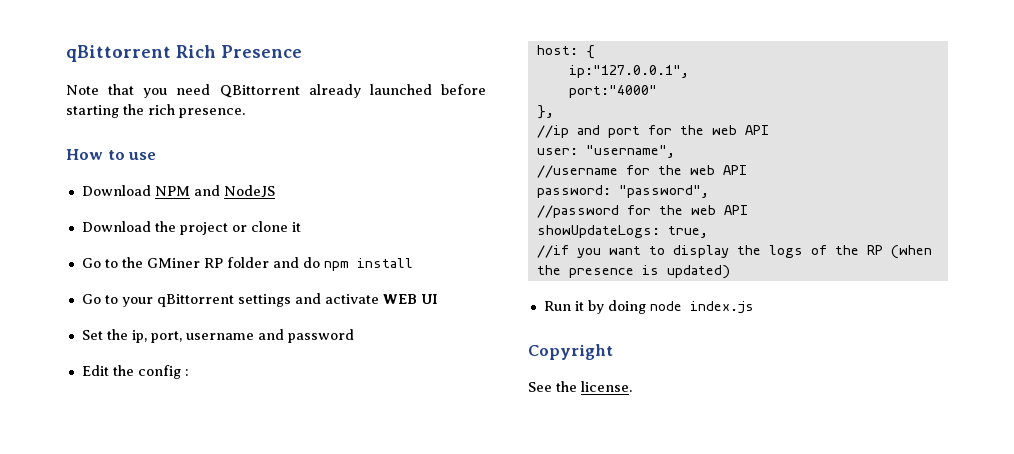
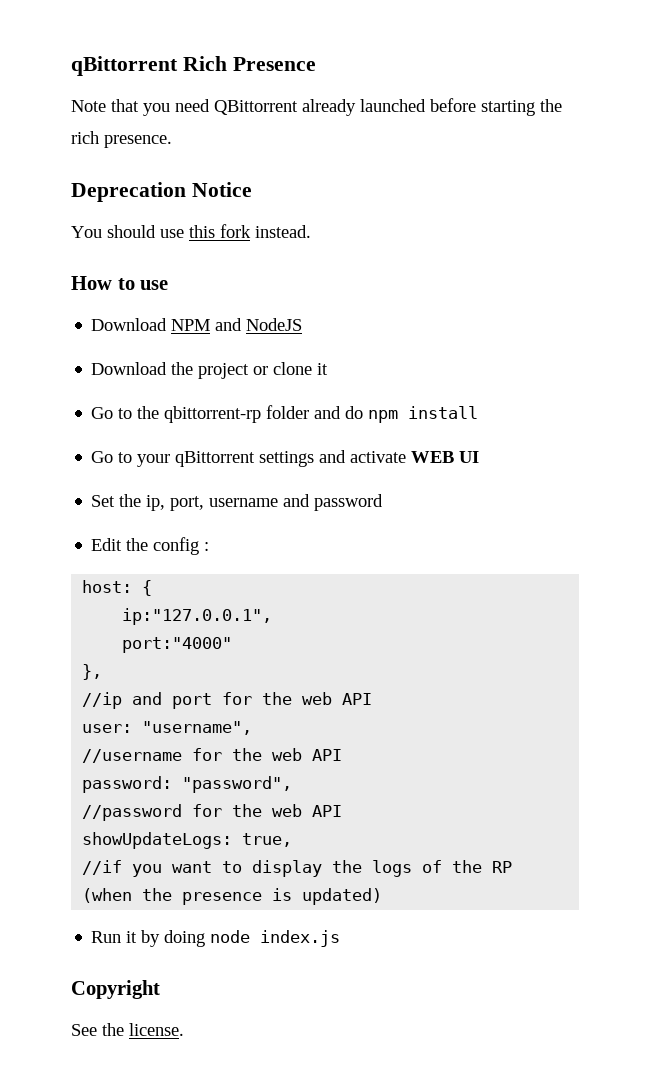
(245, 113) none -> [71,182,252,202] [71,224,311,238] // Deprecation Notice // You should use this fork instead.
[146,258,223,268] GMiner RP -> [164,406,262,423] qbittorrent-rp

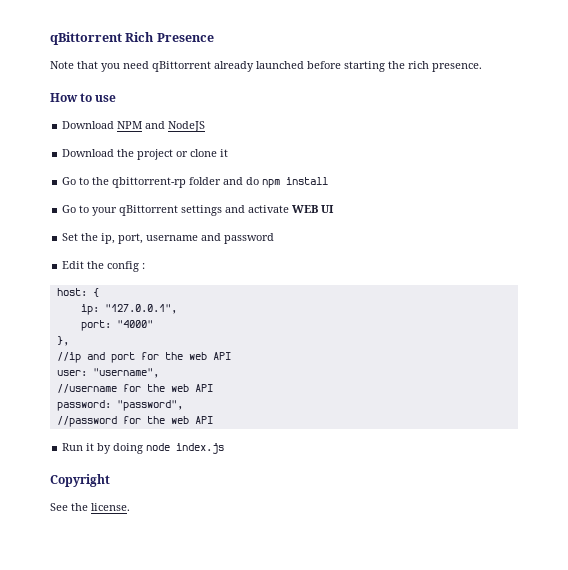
[214,100,298,115] QBittorrent -> [152,61,211,72] qBittorrent
[71,182,252,202] [71,224,311,238] // Deprecation Notice // You should use this fork instead. -> (482, 67) none
[122,608,273,625] [122,637,233,653] ip:"127.0.0.1", // port:"4000" -> [80,304,177,315] [80,320,153,331] ip: "127.0.0.1", // port: "4000"
[82,832,293,849] [82,860,513,877] [82,888,383,905] // showUpdateLogs: true, // //if you want to display the logs of the RP (when the presence is updated) -> (213, 420) none

